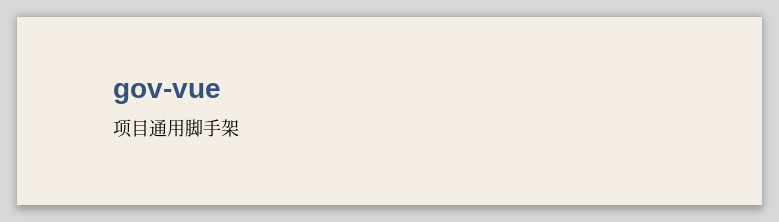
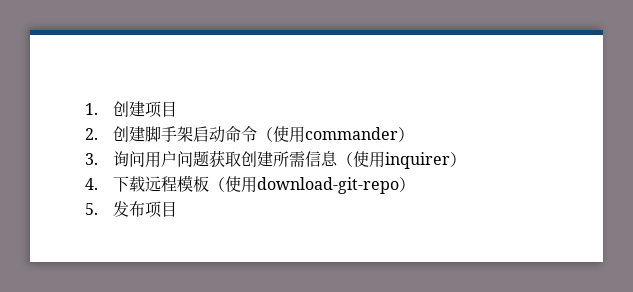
[113,83,221,104] [113,119,239,138] gov-vue // 项目通用脚手架 -> [85,101,178,118] [85,126,415,143] [85,150,467,169] [85,175,416,194] [85,201,178,218] 1.创建项目 // 2.创建脚手架启动命令（使用commander） // 3.询问用户问题获取创建所需信息（使用inquirer） // 4.下载远程模板（使用download-git-repo） // 5.发布项目

